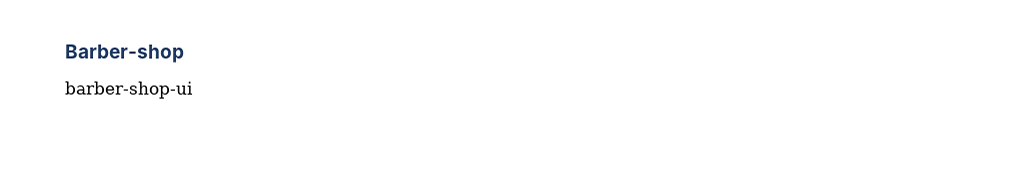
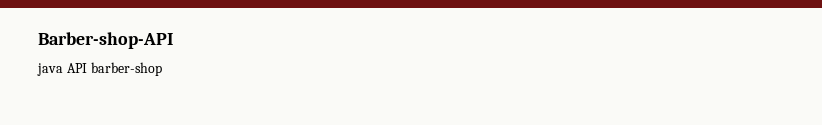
[65,44,185,63] [64,81,194,99] Barber-shop // barber-shop-ui -> [38,32,173,49] [37,62,162,76] Barber-shop-API // java API barber-shop

